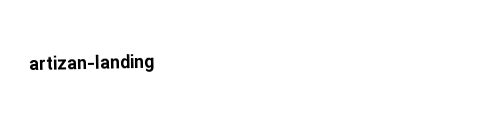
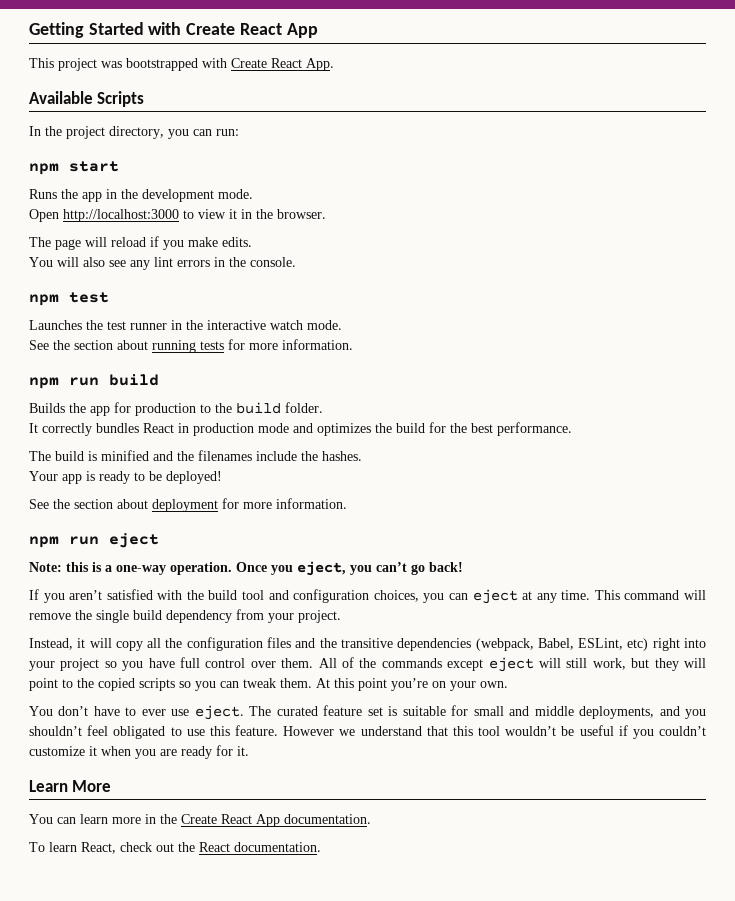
[28,53,155,75] artizan-landing -> [29,22,318,38] [29,58,334,71] [29,91,145,107] [29,126,239,139] [29,161,119,175] [29,189,253,202] [29,209,326,222] [29,236,252,250] [29,257,296,270] [29,292,109,306] [29,320,342,330] [29,339,353,353] [29,374,159,389] [29,402,323,416] [29,422,572,436] [29,450,362,461] [29,471,222,484] [29,498,347,512] [29,533,159,548] [29,561,463,576] [29,589,706,604] [29,609,341,623] [29,637,706,651] [29,657,706,672] [29,678,508,691] [29,705,707,720] [29,725,706,739] [29,745,249,759] [29,780,112,792] [29,814,371,827] [29,842,321,854] Getting Started with Create React App // This project was bootstrapped with Create React App. // Available Scripts // In the project directory, you can run: // npm start // Runs the app in the development mode. // Open http://localhost:3000 to view it in the browser. // The page will reload if you make edits. // You will also see any lint errors in the console. // npm test // Launches the test runner in the interactive watch mode. // See the section about running tests for more information. // npm run build // Builds the app for production to the build folder. // It correctly bundles React in production mode and optimizes the build for the best performance. // The build is minified and the filenames include the hashes. // Your app is ready to be deployed! // See the section about deployment for more information. // npm run eject // Note: this is a one-way operation. Once you eject, you can’t go back! // If you aren’t satisfied with the build tool and configuration choices, you can eject at any time. This command will remove the single build dependency from your project. // Instead, it will copy all the configuration files and the transitive dependencies (webpack, Babel, ESLint, etc) right into your project so you have full control over them. All of the commands except eject will still work, but they will point to the copied scripts so you can tweak them. At this point you’re on your own. // You don’t have to ever use eject. The curated feature set is suitable for small and middle deployments, and you shouldn’t feel obligated to use this feature. However we understand that this tool wouldn’t be useful if you couldn’t customize it when you are ready for it. // Learn More // You can learn more in the Create React App documentation. // To learn React, check out the React documentation.

